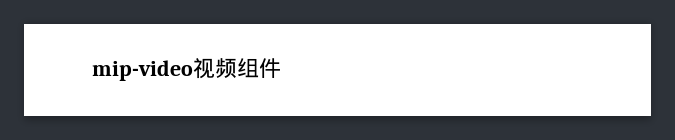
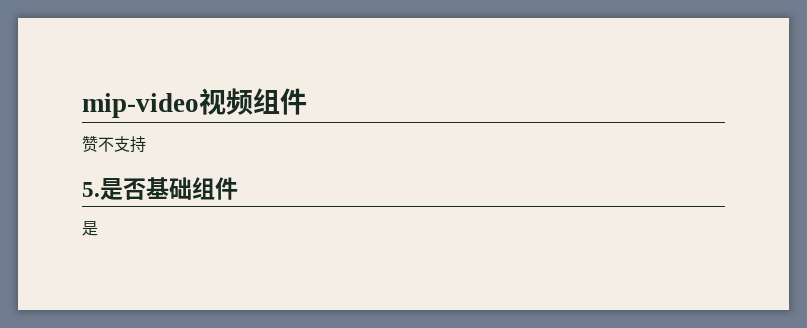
(281, 68) none -> [82,136,146,153] [82,177,238,200] [82,221,98,236] // 赞不支持 // 5.是否基础组件 // 是

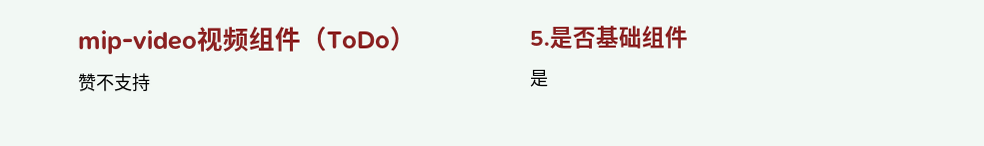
(307, 101) none -> [300,26,416,52] （ToDo）

